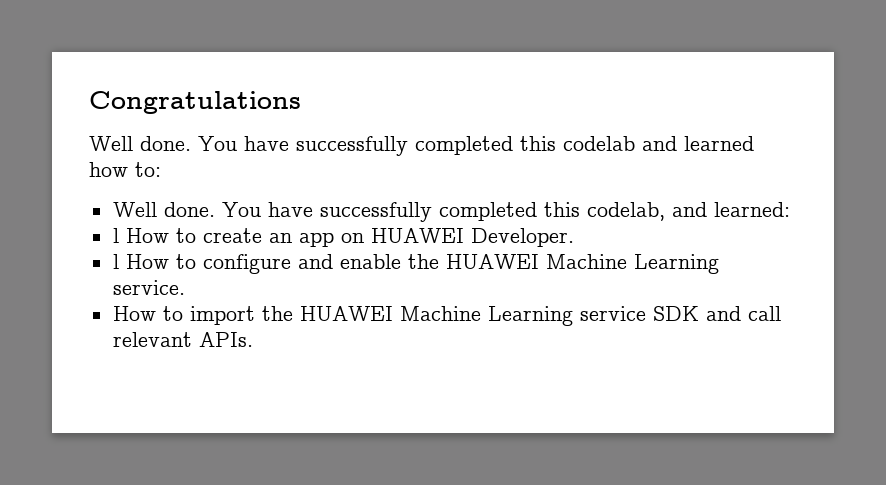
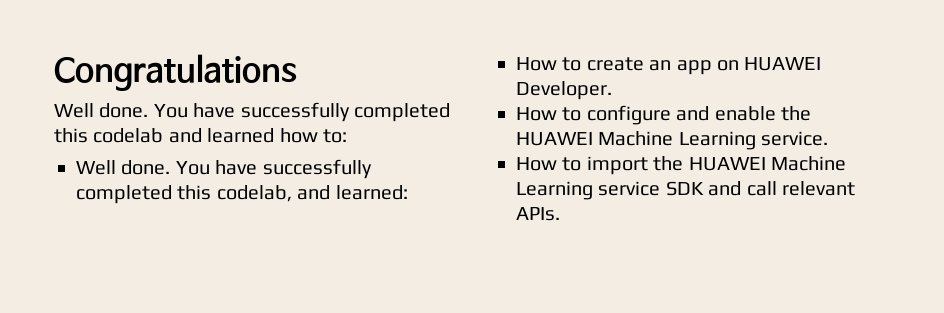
[112,228,119,243] l -> (408, 192) none
[112,254,119,269] l -> (612, 90) none

